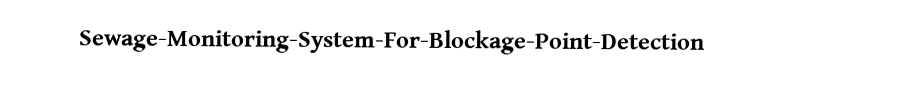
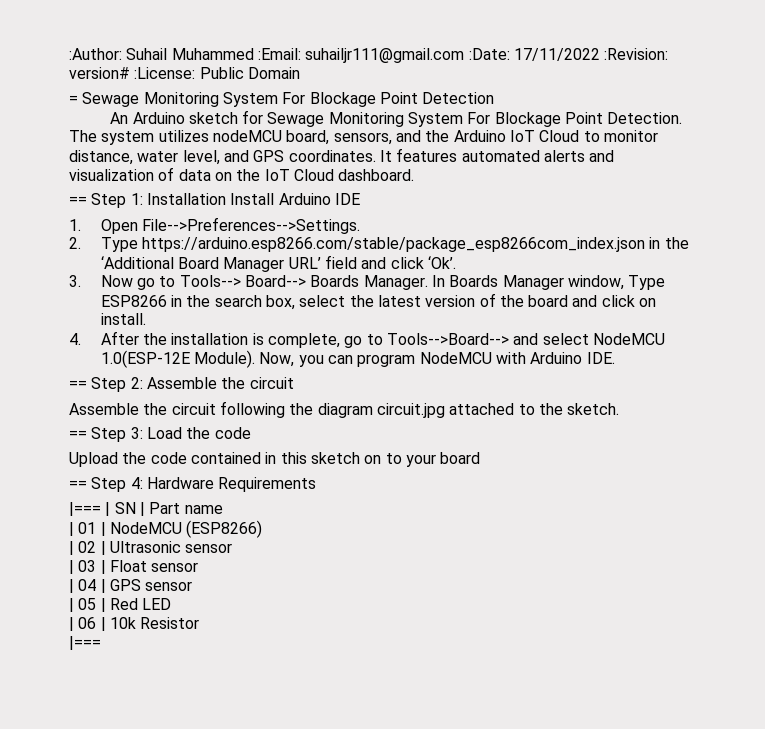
[78,27,705,56] Sewage-Monitoring-System-For-Blockage-Point-Detection -> [69,48,669,63] [69,67,300,79] [69,92,495,107] [110,110,683,127] [69,130,658,145] [69,148,615,165] [69,167,415,181] [69,193,360,208] [69,217,360,234] [69,237,689,252] [100,255,456,272] [69,275,666,290] [100,293,657,310] [100,313,146,325] [69,331,665,348] [100,350,615,368] [69,377,294,392] [69,401,620,418] [69,427,251,442] [69,452,481,467] [69,477,317,492] [69,502,223,516] [69,520,263,538] [69,541,233,555] [69,560,199,574] [69,579,193,593] [69,598,172,612] [69,617,200,631] [69,636,101,650] :Author: Suhail Muhammed :Email: suhailjr111@gmail.com :Date: 17/11/2022 :Revision: version# :License: Public Domain // = Sewage Monitoring System For Blockage Point Detection // An Arduino sketch for Sewage Monitoring System For Blockage Point Detection. The system utilizes nodeMCU board, sensors, and the Arduino IoT Cloud to monitor distance, water level, and GPS coordinates. It features automated alerts and visualization of data on the IoT Cloud dashboard. // == Step 1: Installation Install Arduino IDE // 1. Open File-->Preferences-->Settings. // 2. Type https://arduino.esp8266.com/stable/package_esp8266com_index.json in the ‘Additional Board Manager URL’ field and click ‘Ok’. // 3. Now go to Tools--> Board--> Boards Manager. In Boards Manager window, Type ESP8266 in the search box, select the latest version of the board and click on install. // 4. After the installation is complete, go to Tools-->Board--> and select NodeMCU 1.0(ESP-12E Module). Now, you can program NodeMCU with Arduino IDE. // == Step 2: Assemble the circuit // Assemble the circuit following the diagram circuit.jpg attached to the sketch. // == Step 3: Load the code // Upload the code contained in this sketch on to your board // == Step 4: Hardware Requirements // |=== | SN | Part name // | 01 | NodeMCU (ESP8266) // | 02 | Ultrasonic sensor // | 03 | Float sensor // | 04 | GPS sensor // | 05 | Red LED // | 06 | 10k Resistor // |===

